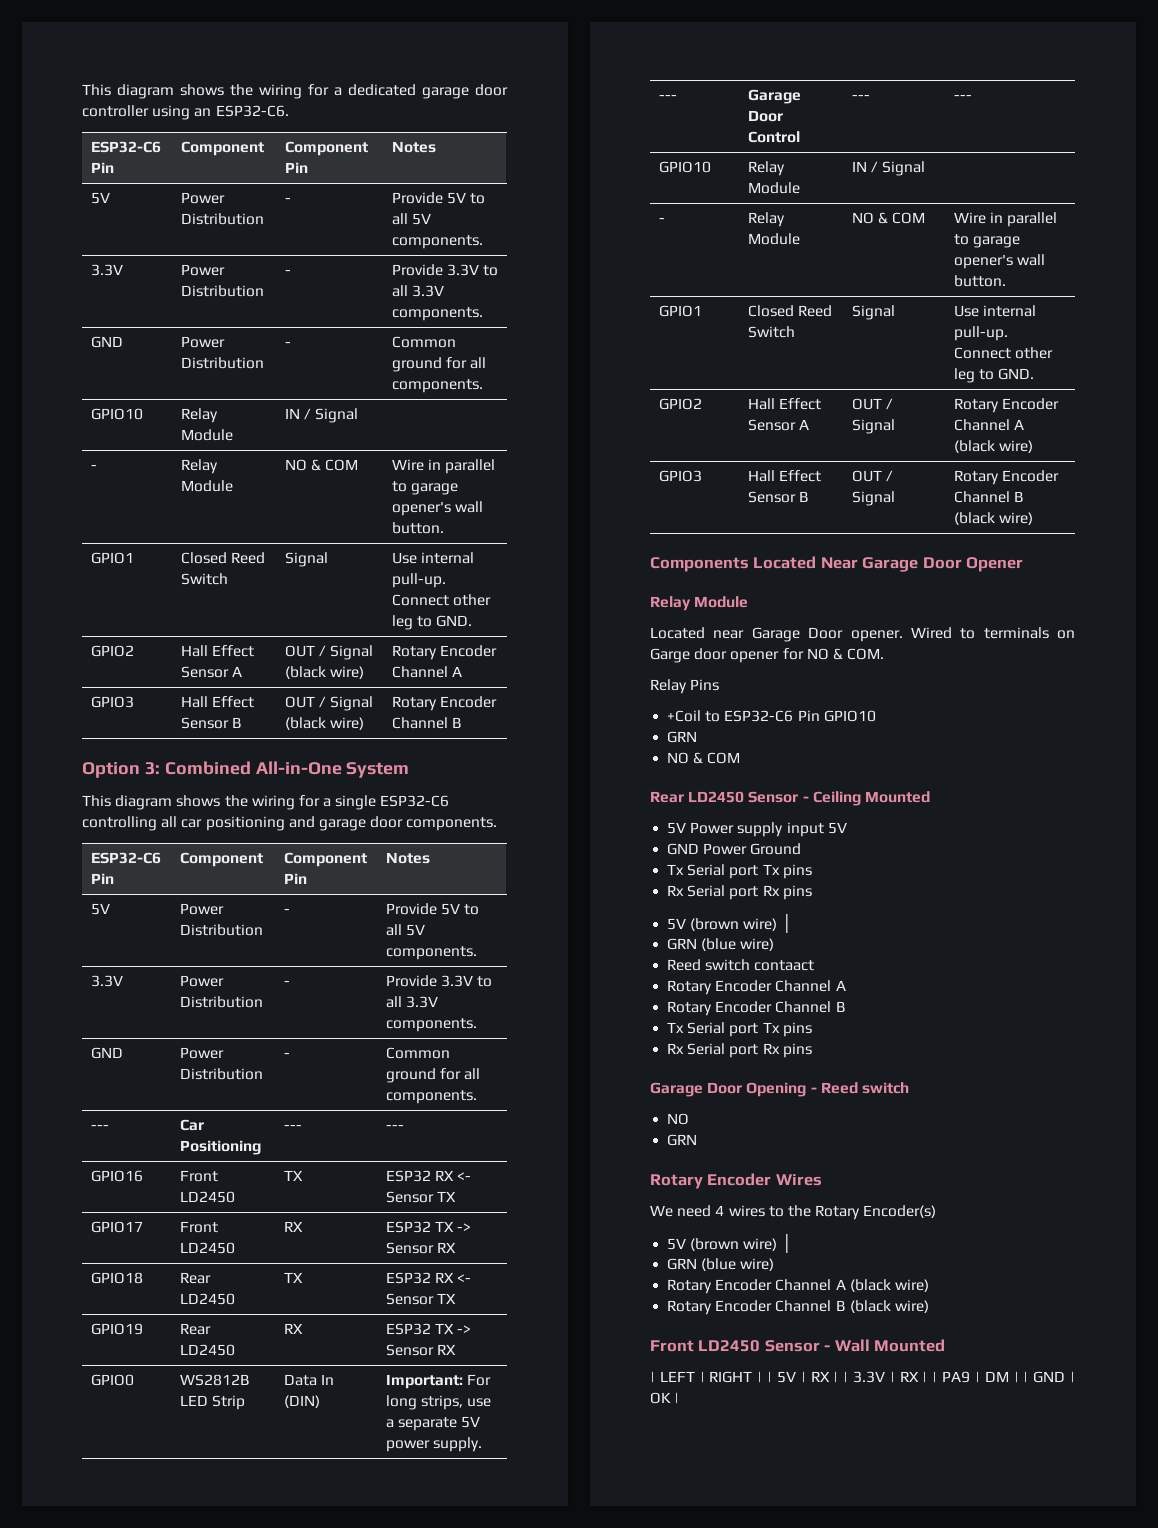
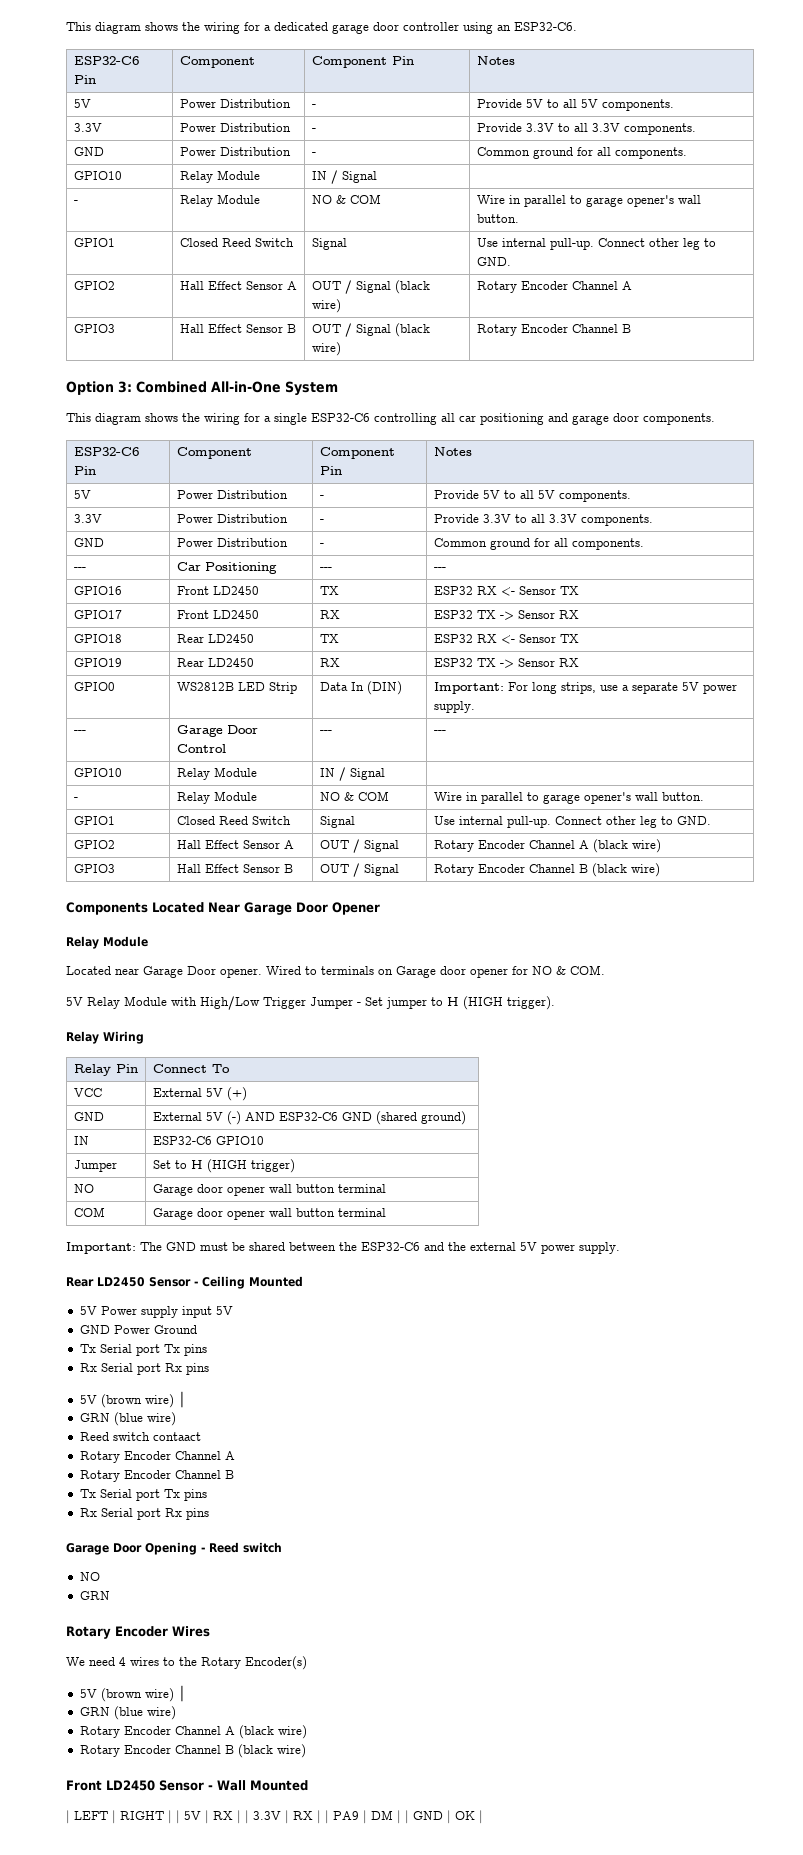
[650,648,690,663] Garge -> [396,966,436,978] Garage
[650,679,720,694] [667,710,876,722] [667,731,698,743] [667,752,741,764] Relay Pins // +Coil to ESP32-C6 Pin GPIO10 // GRN // NO & COM -> [66,996,555,1010] [66,1031,144,1044] [73,1064,138,1076] [152,1064,230,1073] [73,1088,102,1097] [152,1087,247,1101] [73,1112,104,1121] [152,1111,466,1125] [73,1136,89,1145] [152,1136,264,1145] [73,1160,117,1172] [152,1159,295,1173] [73,1184,94,1193] [152,1184,386,1196] [73,1207,105,1217] [152,1208,386,1220] [66,1242,620,1254] 5V Relay Module with High/Low Trigger Jumper - Set jumper to H (HIGH trigger). // Relay Wiring // Relay Pin | Connect To // VCC | External 5V (+) // GND | External 5V (-) AND ESP32-C6 GND (shared ground) // IN | ESP32-C6 GPIO10 // Jumper | Set to H (HIGH trigger) // NO | Garage door opener wall button terminal // COM | Garage door opener wall button terminal // Important: The GND must be shared between the ESP32-C6 and the external 5V power supply.

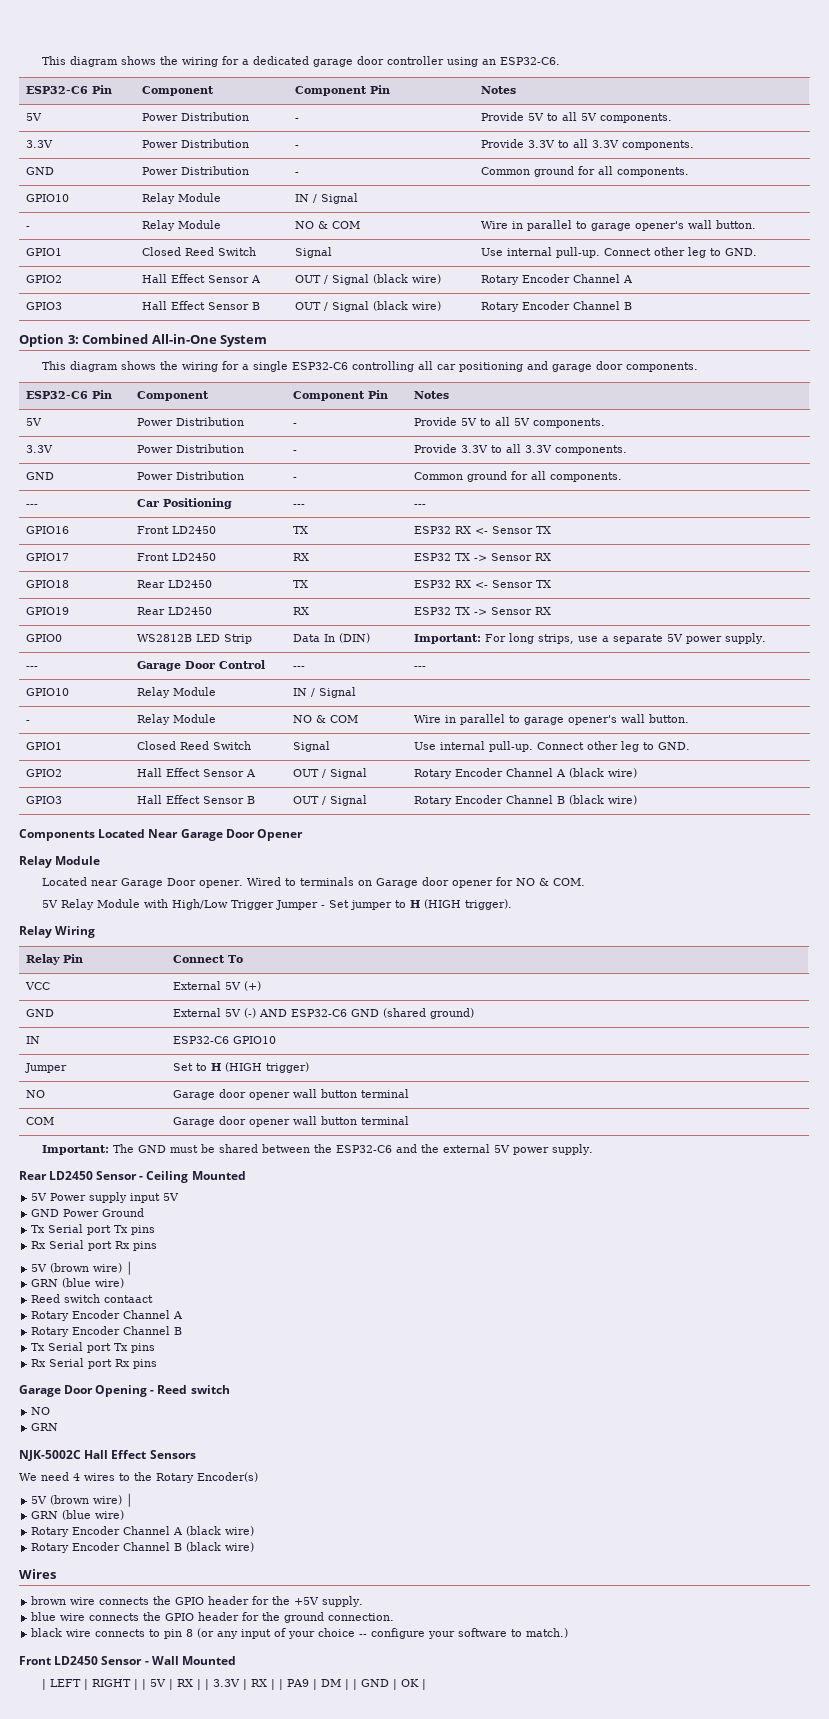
[66,1626,210,1639] Rotary Encoder Wires -> [19,1450,196,1461] NJK-5002C Hall Effect Sensors
(306, 1751) none -> [19,1569,56,1579] [31,1596,364,1607] [31,1612,395,1623] [31,1628,569,1639] // Wires // brown wire connects the GPIO header for the +5V supply. // blue wire connects the GPIO header for the ground connection. // black wire connects to pin 8 (or any input of your choice -- configure your software to match.)

